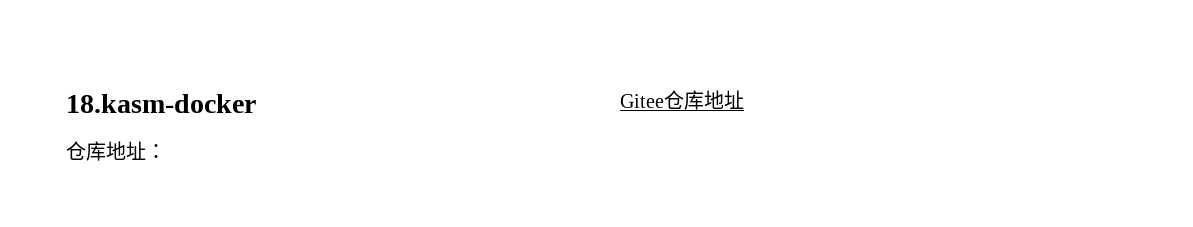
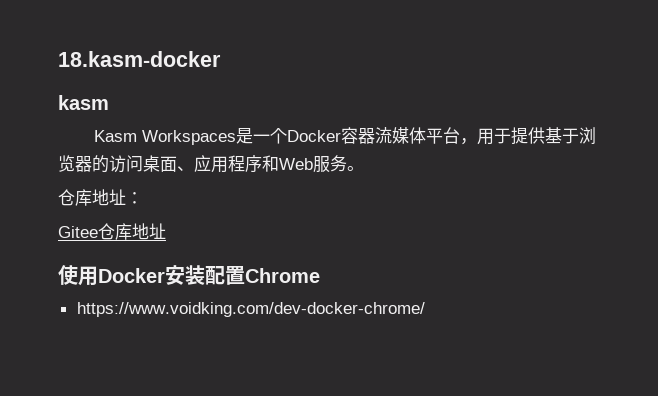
(256, 103) none -> [58,95,109,110] [93,127,596,145] [58,155,364,173] // kasm // Kasm Workspaces是一个Docker容器流媒体平台，用于提供基于浏览器的访问桌面、应用程序和Web服务。
(744, 99) none -> [58,265,320,286] [76,302,425,317] // 使用Docker安装配置Chrome // https://www.voidking.com/dev-docker-chrome/

